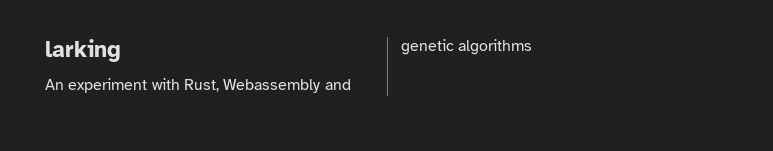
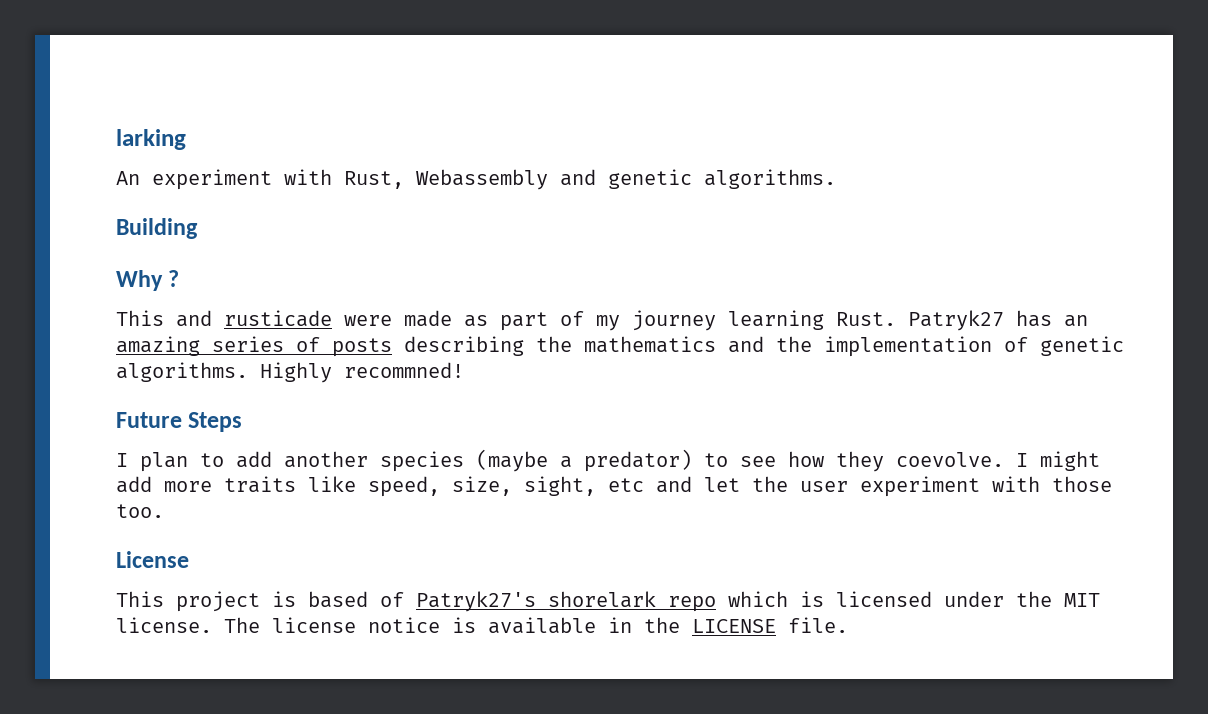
[458,39,533,55] algorithms -> [704,169,836,189] [116,218,198,239] [116,270,180,291] [116,310,1088,331] [116,336,1124,357] [116,362,464,383] [116,412,243,432] [116,449,1100,472] [116,476,1112,497] [116,504,164,518] [116,551,189,568] [116,591,1100,612] [116,617,848,634] algorithms. // Building // Why ? // This and rusticade were made as part of my journey learning Rust. Patryk27 has an amazing series of posts describing the mathematics and the implementation of genetic algorithms. Highly recommned! // Future Steps // I plan to add another species (maybe a predator) to see how they coevolve. I might add more traits like speed, size, sight, etc and let the user experiment with those too. // License // This project is based of Patryk27's shorelark repo which is licensed under the MIT license. The license notice is available in the LICENSE file.

